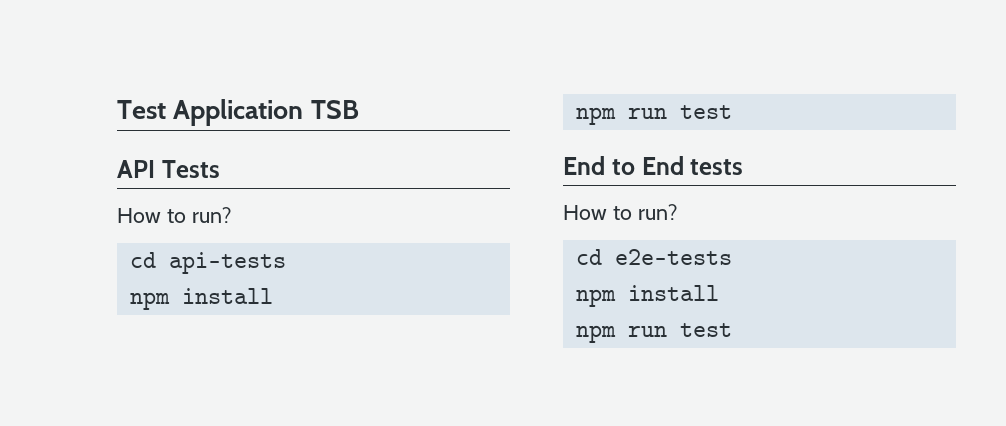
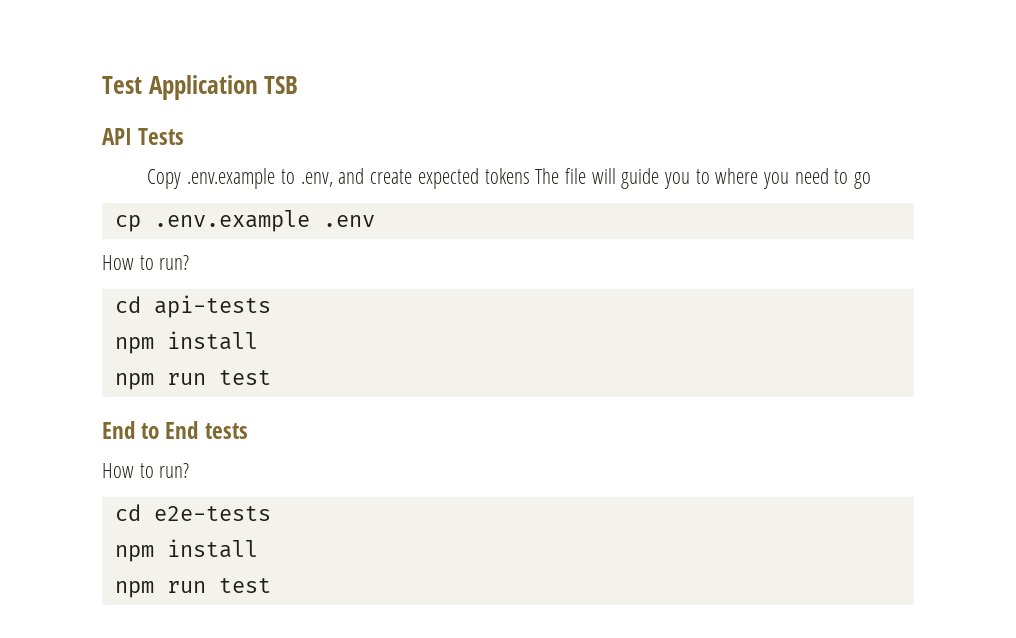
(220, 169) none -> [146,168,871,189] [114,210,375,232] // Copy .env.example to .env, and create expected tokens The file will guide you to where you need to go // cp .env.example .env

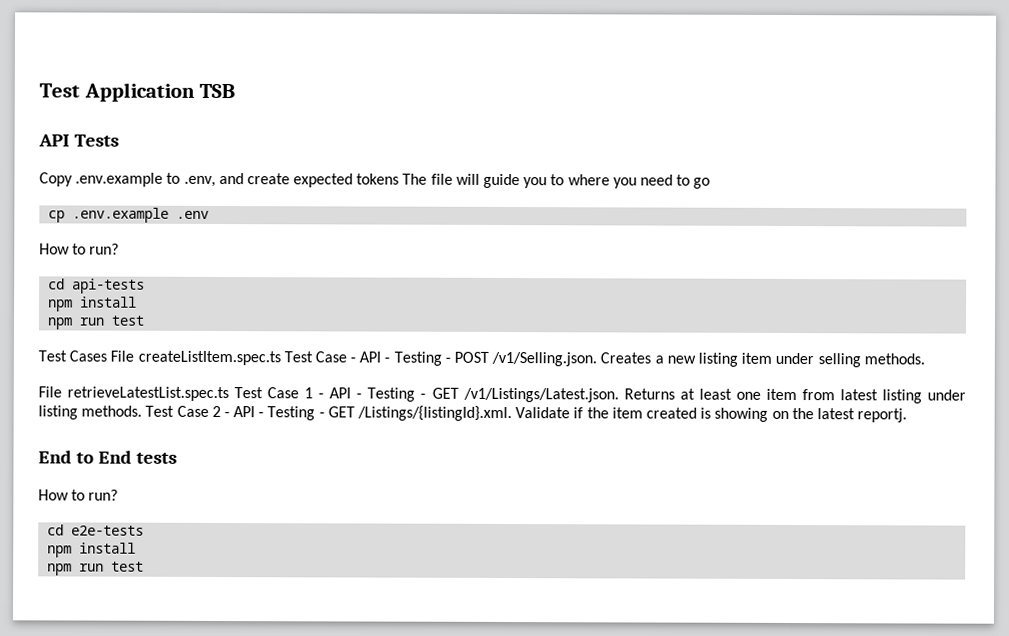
(271, 377) none -> [38,350,925,368] [38,386,966,404] [38,405,908,423] // Test Cases File createListItem.spec.ts Test Case - API - Testing - POST /v1/Selling.json. Creates a new listing item under selling methods. // File retrieveLatestList.spec.ts Test Case 1 - API - Testing - GET /v1/Listings/Latest.json. Returns at least one item from latest listing under listing methods. Test Case 2 - API - Testing - GET /Listings/{listingId}.xml. Validate if the item created is showing on the latest reportj.

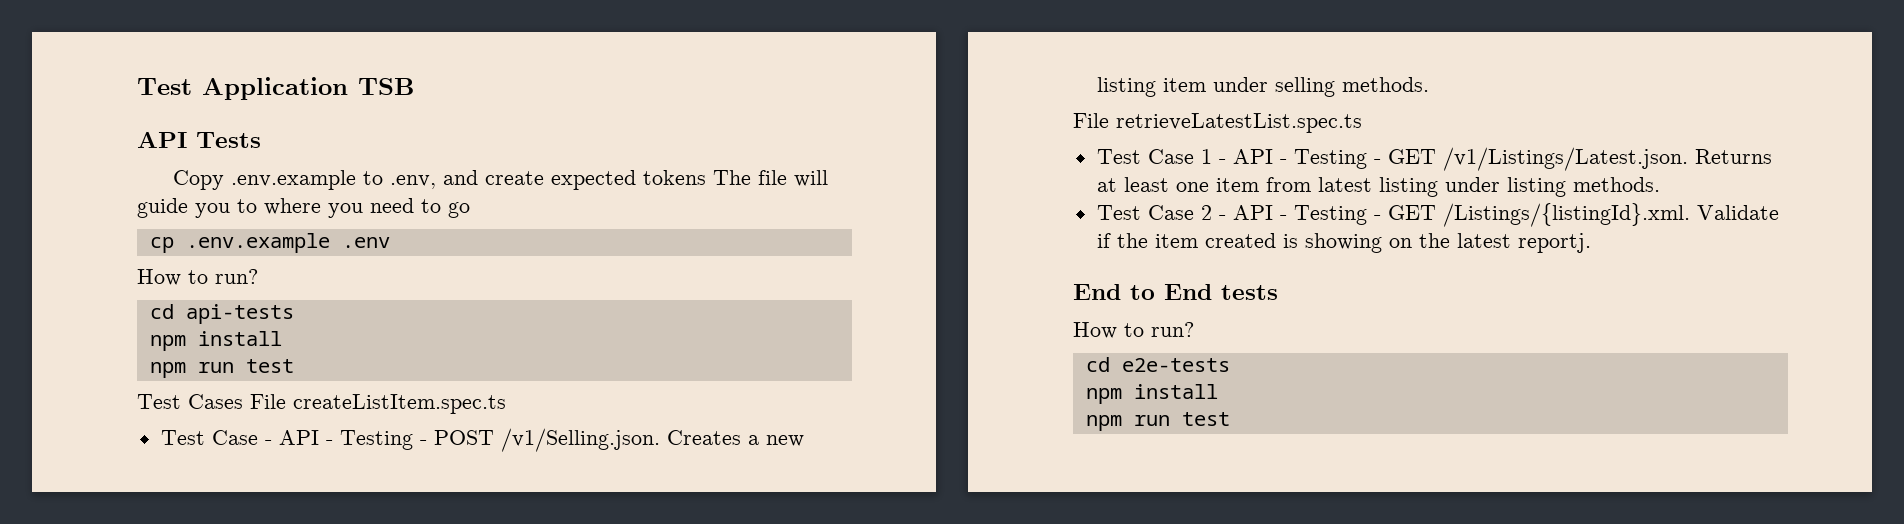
(281, 358) none -> (506, 404) //
(230, 394) none -> (1362, 123) //
(143, 411) none -> (1660, 184) //

